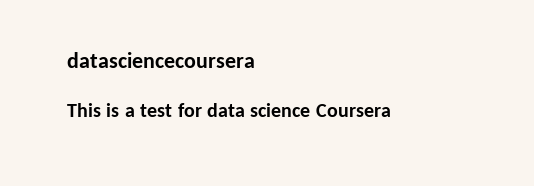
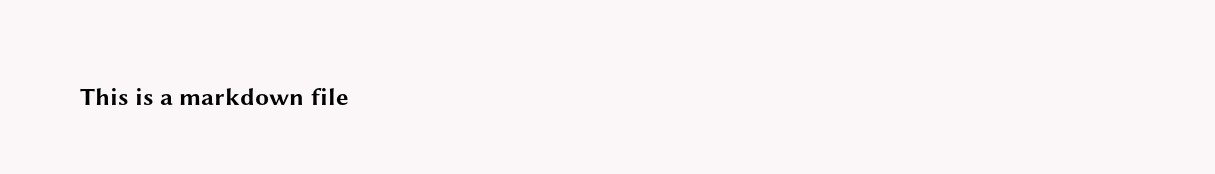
[67,52,255,68] datasciencecoursera // -> (80, 96) none
[140,103,391,117] test for data science Coursera -> [179,88,349,105] markdown file

